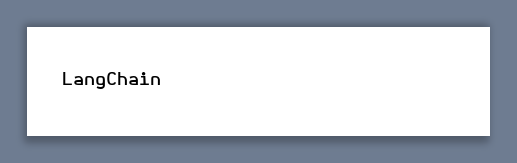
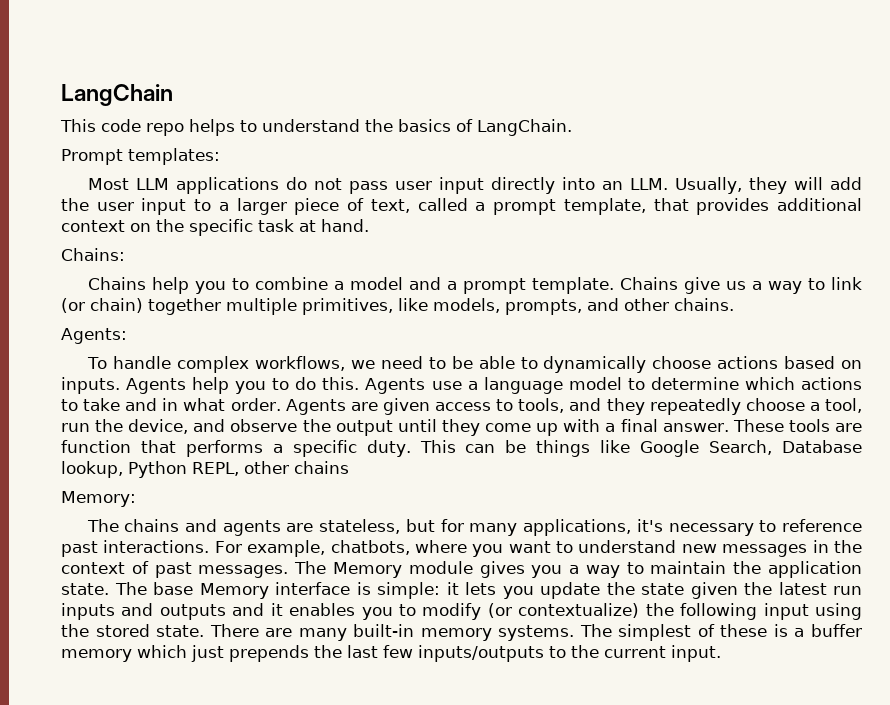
(161, 80) none -> [60,119,572,136] [61,148,220,165] [87,177,863,194] [61,198,863,215] [61,219,369,236] [61,248,125,261] [87,277,862,294] [61,298,734,315] [61,328,127,344] [86,356,863,373] [61,377,863,394] [61,398,863,415] [61,419,863,436] [61,440,862,457] [61,461,349,478] [61,491,136,507] [86,519,863,536] [61,540,862,557] [61,561,863,578] [61,582,862,599] [61,603,863,620] [61,624,862,641] [61,645,721,662] // This code repo helps to understand the basics of LangChain. // Prompt templates: // Most LLM applications do not pass user input directly into an LLM. Usually, they will add the user input to a larger piece of text, called a prompt template, that provides additional context on the specific task at hand. // Chains: // Chains help you to combine a model and a prompt template. Chains give us a way to link (or chain) together multiple primitives, like models, prompts, and other chains. // Agents: // To handle complex workflows, we need to be able to dynamically choose actions based on inputs. Agents help you to do this. Agents use a language model to determine which actions to take and in what order. Agents are given access to tools, and they repeatedly choose a tool, run the device, and observe the output until they come up with a final answer. These tools are function that performs a specific duty. This can be things like Google Search, Database lookup, Python REPL, other chains // Memory: // The chains and agents are stateless, but for many applications, it's necessary to reference past interactions. For example, chatbots, where you want to understand new messages in the context of past messages. The Memory module gives you a way to maintain the application state. The base Memory interface is simple: it lets you update the state given the latest run inputs and outputs and it enables you to modify (or contextualize) the following input using the stored state. There are many built-in memory systems. The simplest of these is a buffer memory which just prepends the last few inputs/outputs to the current input.

